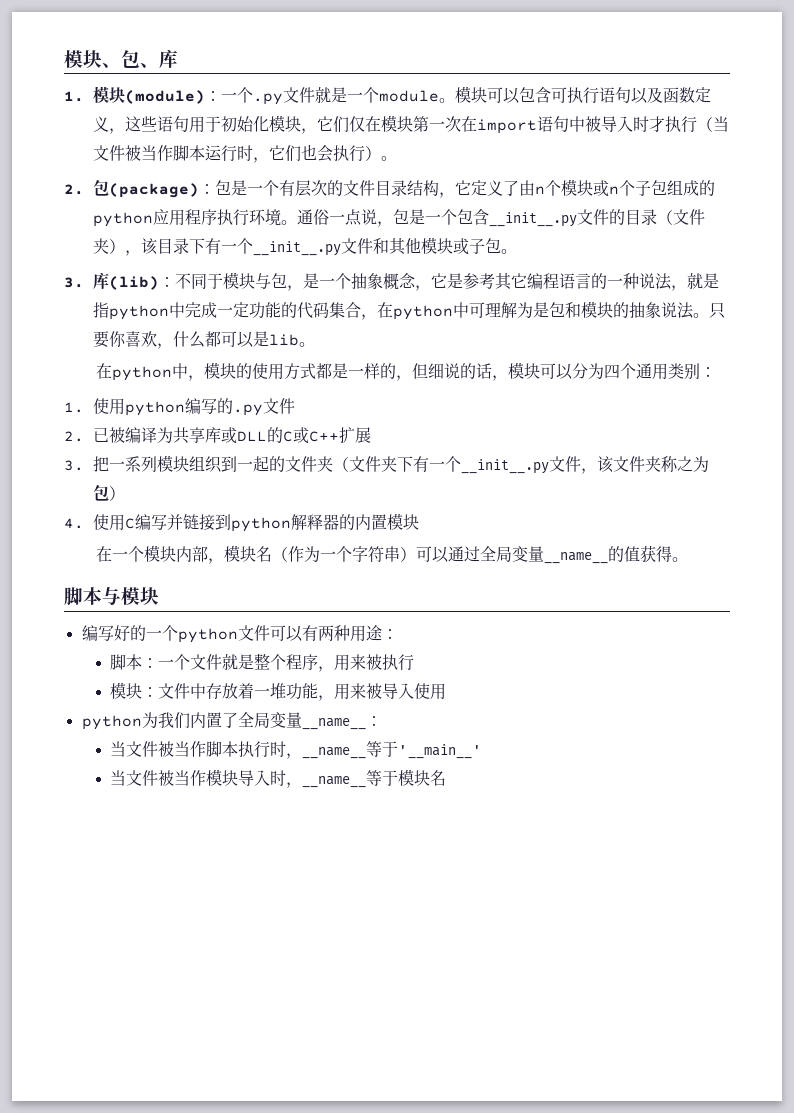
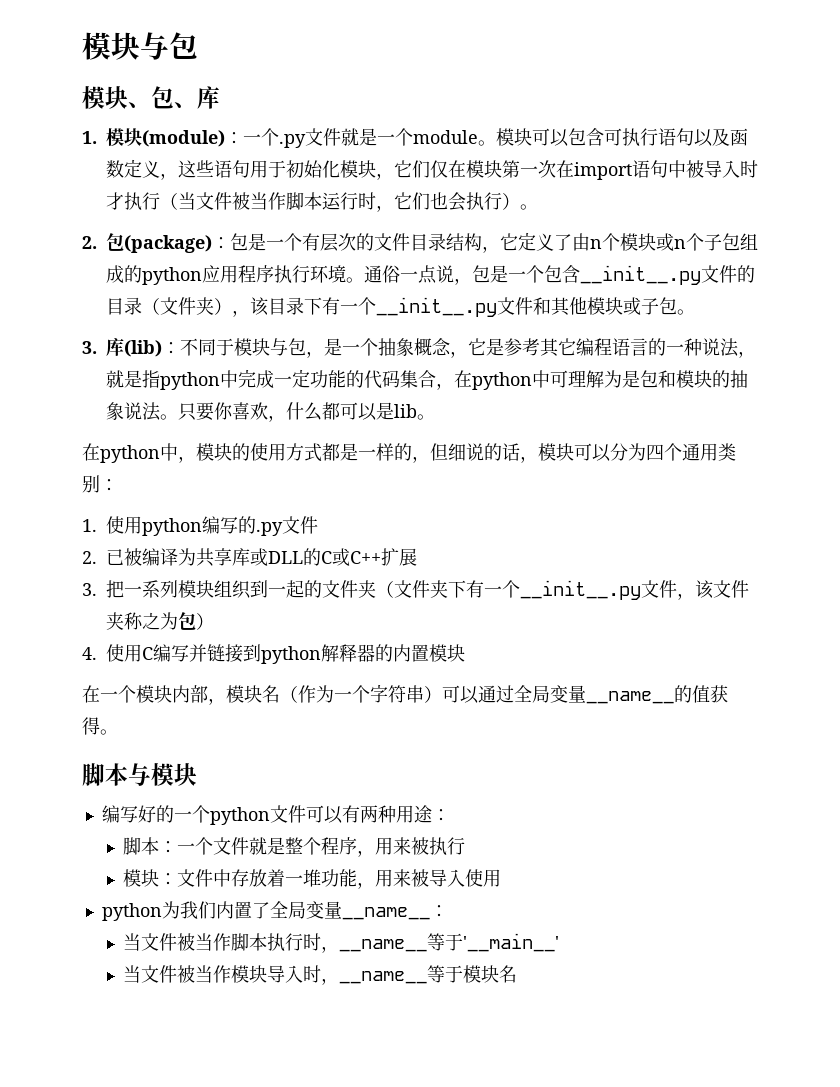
[64,50,102,68] 模块 -> [82,32,198,60] [82,86,128,109] 模块与包 // 模块

